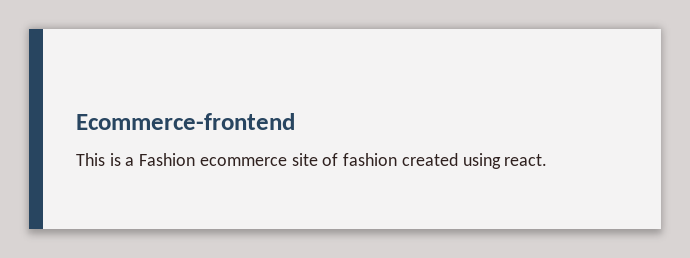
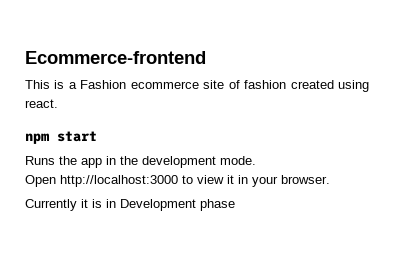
(548, 160) none -> [25,131,97,144] [25,156,256,168] [25,175,330,187] [25,199,235,211] // npm start // Runs the app in the development mode. // Open http://localhost:3000 to view it in your browser. // Currently it is in Development phase

